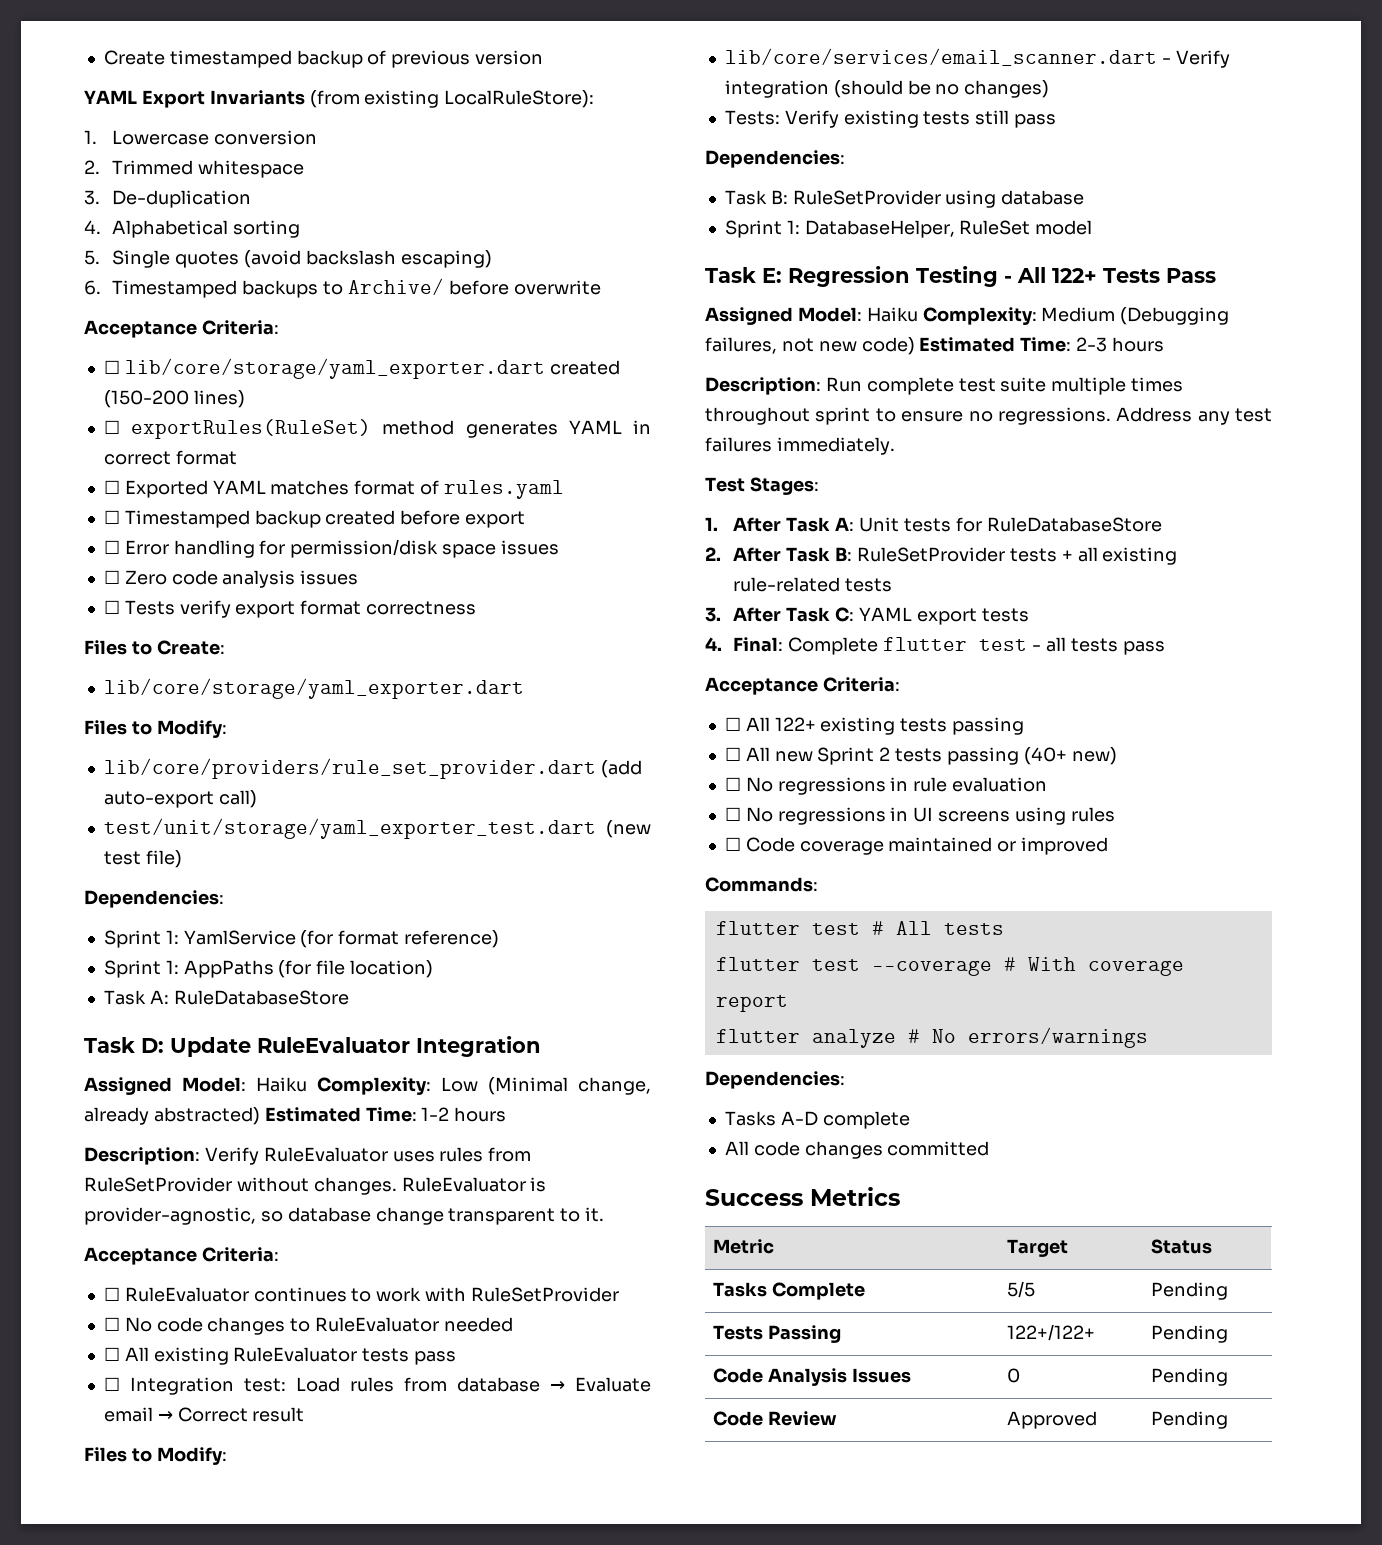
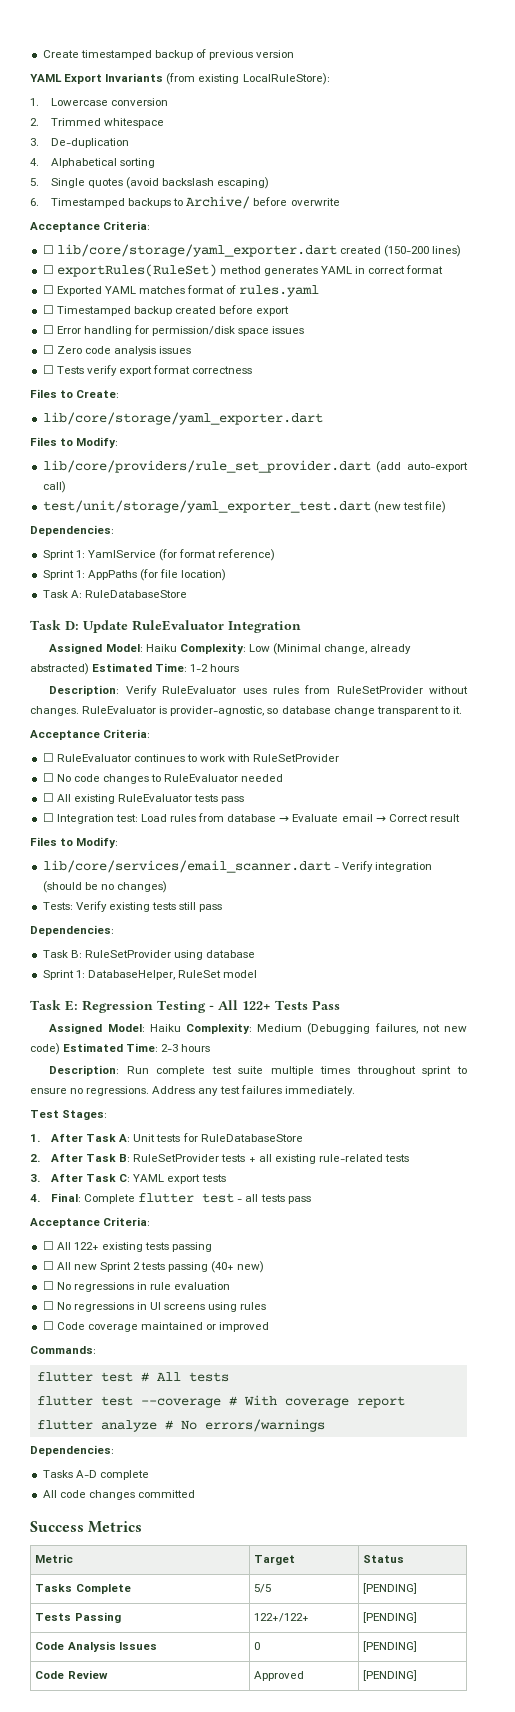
[1150,1282,1228,1300] Pending -> [363,1583,418,1594] [PENDING]
[1150,1325,1228,1343] Pending -> [363,1612,418,1623] [PENDING]
[1150,1368,1228,1386] Pending -> [363,1641,418,1652] [PENDING]
[1150,1411,1228,1429] Pending -> [363,1670,418,1681] [PENDING]

